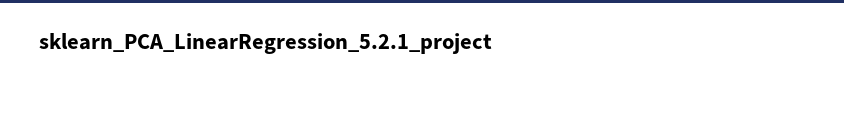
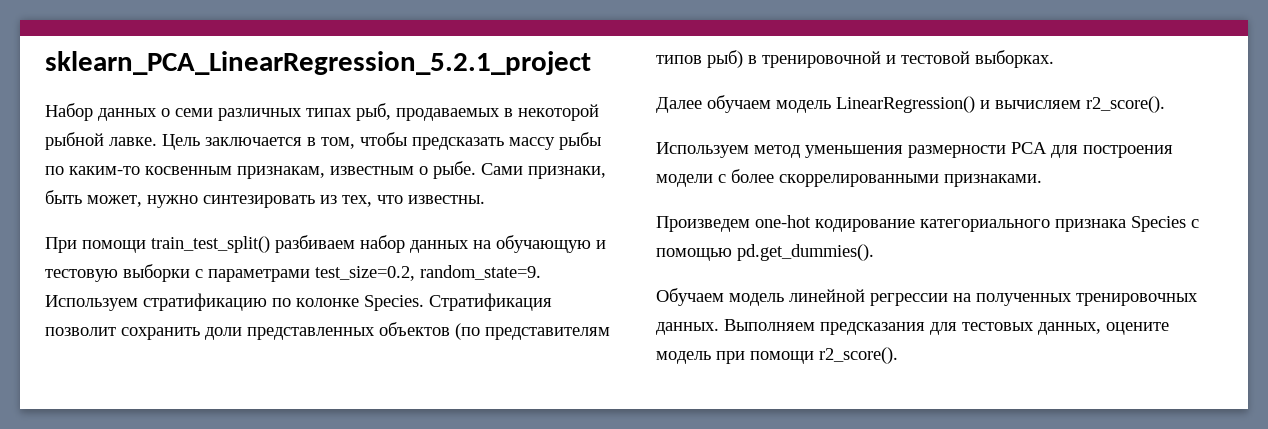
(492, 43) none -> [45,103,599,121] [45,132,601,150] [45,161,606,179] [45,190,485,208] [45,235,606,253] [45,264,541,282] [45,293,552,311] [45,322,610,340] [656,50,1054,68] [656,95,1165,113] [656,142,1173,158] [656,169,1042,187] [656,215,1199,232] [656,244,874,261] [656,288,1198,306] [656,319,1169,335] [656,347,898,364] // Набор данных о семи различных типах рыб, продаваемых в некоторой рыбной лавке. Цель заключается в том, чтобы предсказать массу рыбы по каким-то косвенным признакам, известным о рыбе. Сами признаки, быть может, нужно синтезировать из тех, что известны. // При помощи train_test_split() разбиваем набор данных на обучающую и тестовую выборки с параметрами test_size=0.2, random_state=9. Используем стратификацию по колонке Species. Стратификация позволит сохранить доли представленных объектов (по представителям типов рыб) в тренировочной и тестовой выборках. // Далее обучаем модель LinearRegression() и вычисляем r2_score(). // Используем метод уменьшения размерности PCA для построения модели с более скоррелированными признаками. // Произведем one-hot кодирование категориального признака Species с помощью pd.get_dummies(). // Обучаем модель линейной регрессии на полученных тренировочных данных. Выполняем предсказания для тестовых данных, оцените модель при помощи r2_score().

